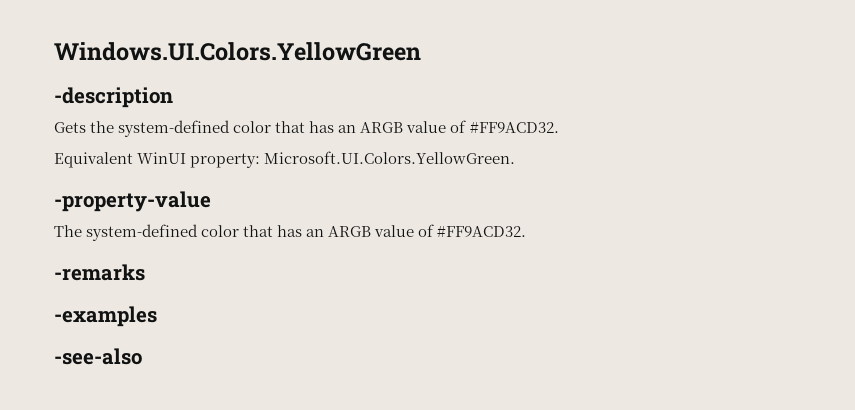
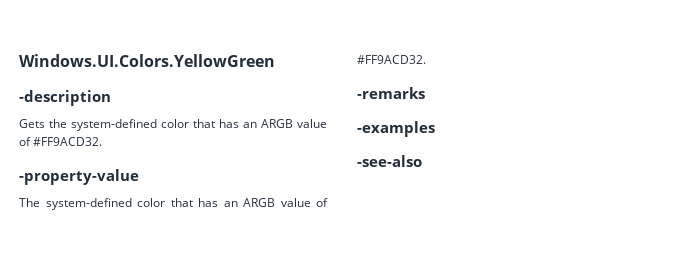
[54,151,516,168] // Equivalent WinUI property: Microsoft.UI.Colors.YellowGreen. -> (103, 141) none

